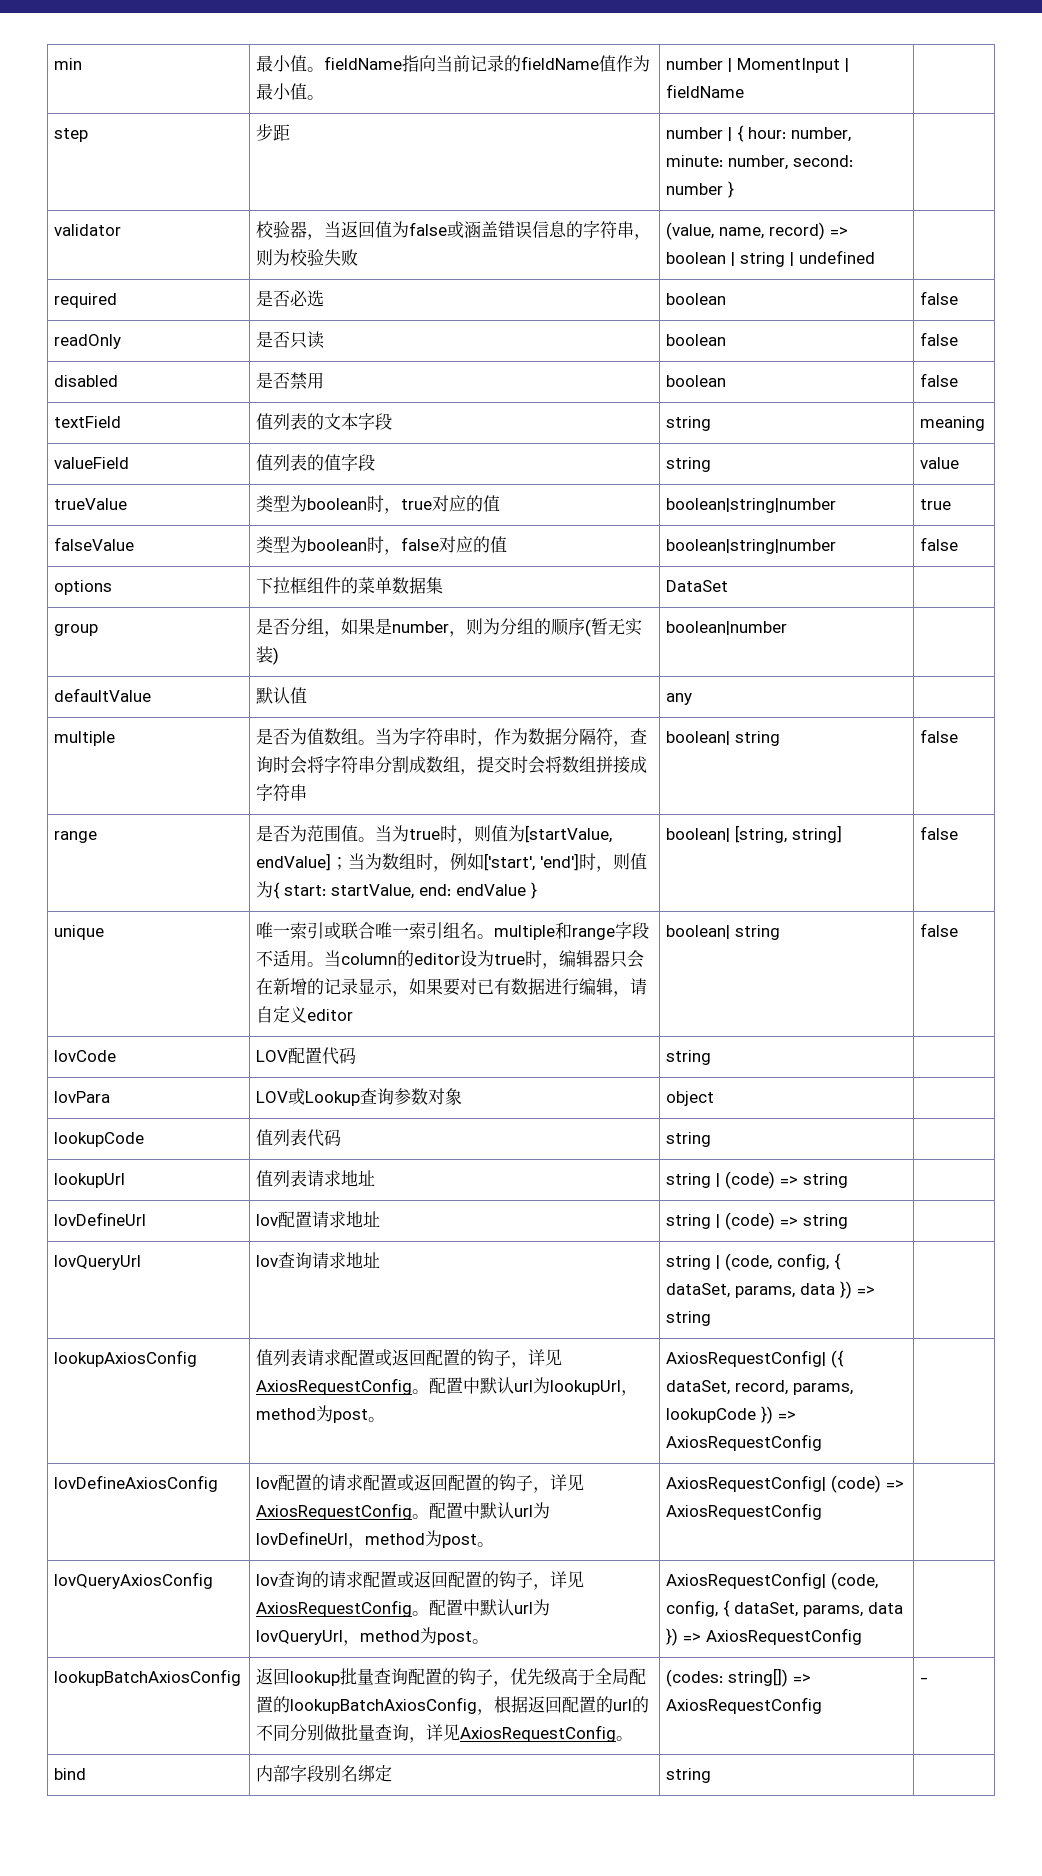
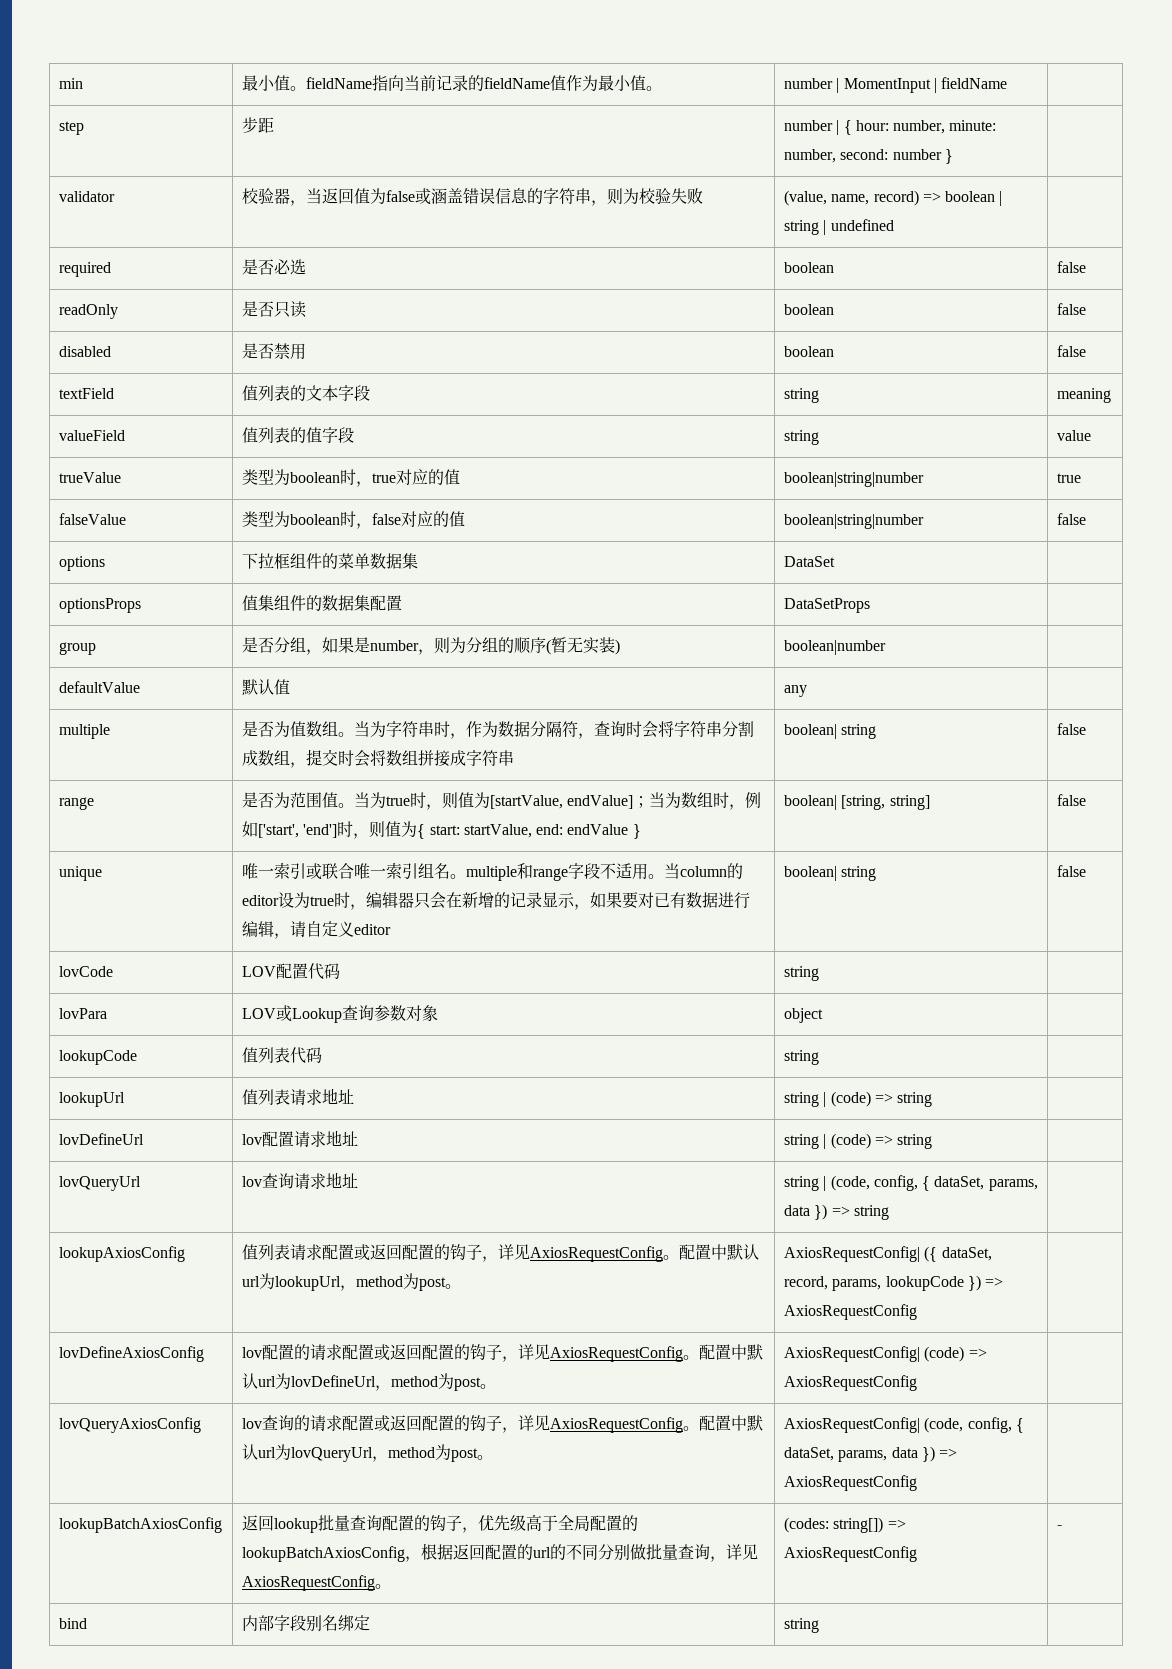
(729, 586) none -> [58,598,141,613] [241,595,402,611] [783,598,870,613] // optionsProps | 值集组件的数据集配置 | DataSetProps |

